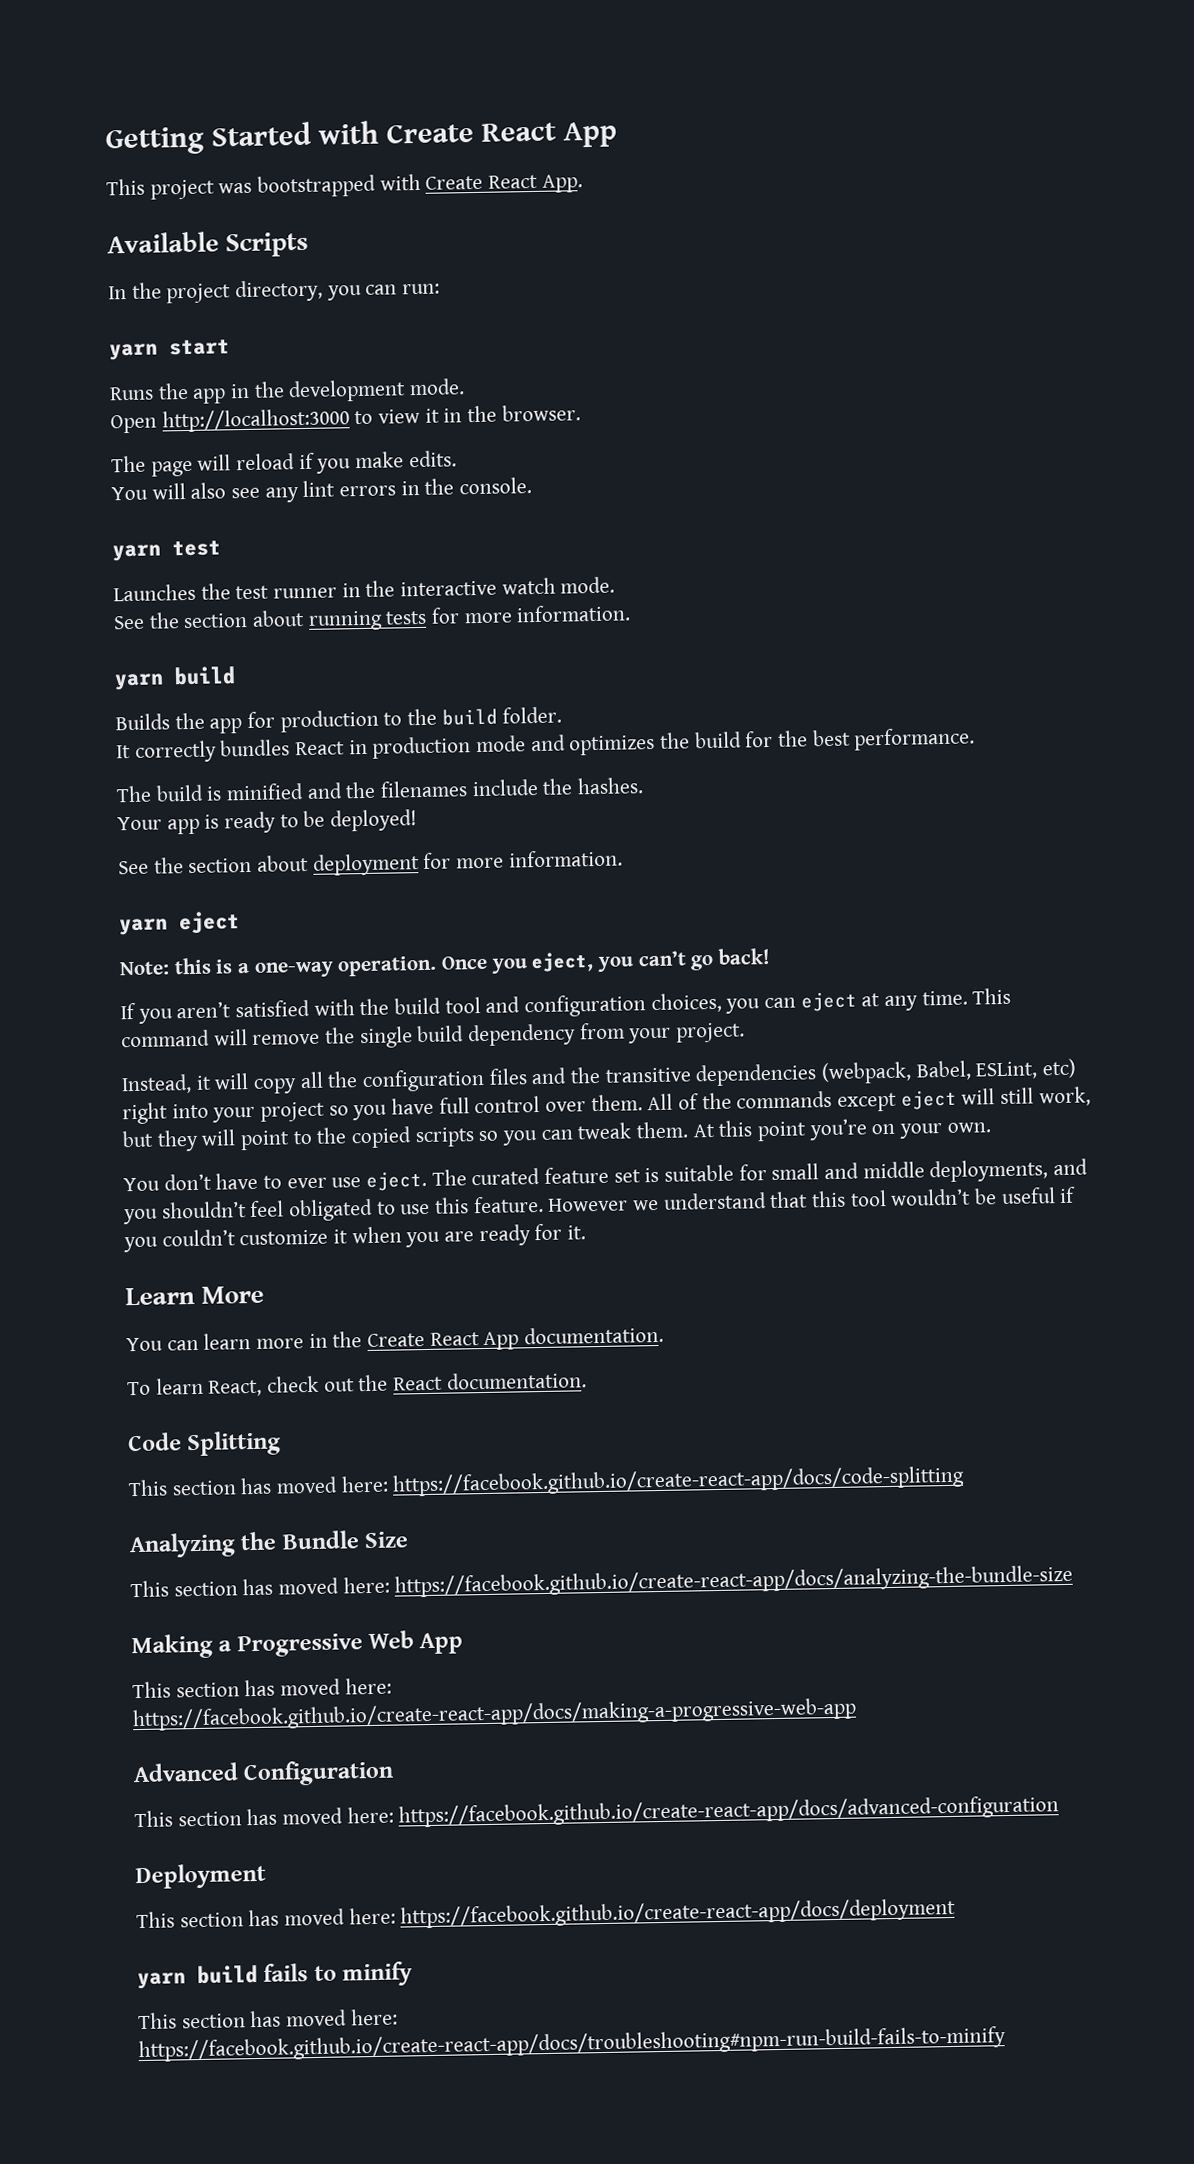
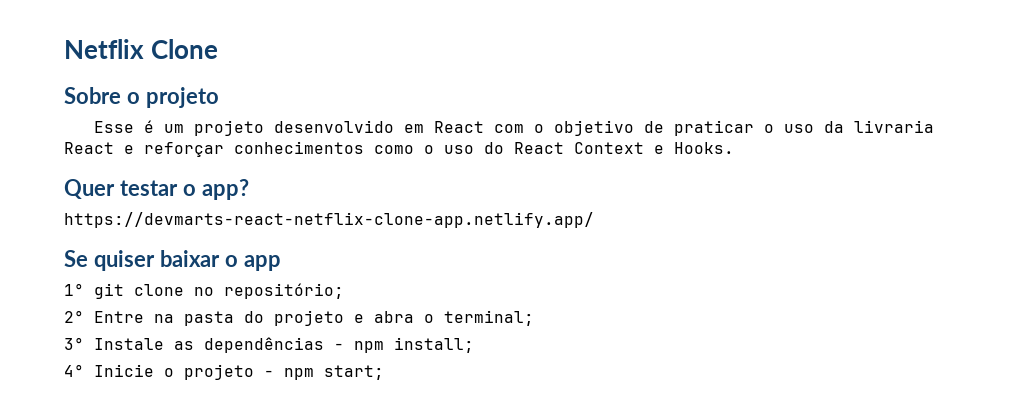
[105,120,617,156] [106,173,583,200] [107,231,310,258] [108,279,441,304] [109,339,230,361] [109,378,466,404] [110,404,581,434] [111,450,457,477] [111,477,533,503] [112,540,221,562] [113,576,616,602] [113,604,632,631] [114,666,236,691] [115,706,563,734] [116,727,976,763] [116,777,645,803] [117,809,418,835] [118,849,623,876] [119,911,240,936] [119,947,771,978] [120,987,1012,1024] [121,1022,746,1049] [121,1058,1077,1095] [122,1086,1091,1125] [122,1118,991,1152] [123,1158,1089,1192] [123,1186,1077,1225] [123,1223,587,1253] [125,1285,265,1306] [126,1325,665,1352] [127,1371,587,1397] [127,1430,282,1457] [128,1465,966,1497] [129,1530,410,1559] [130,1564,1074,1598] [131,1630,464,1660] [132,1677,392,1699] [132,1697,857,1732] [133,1759,395,1787] [134,1795,1060,1828] [135,1862,266,1890] [136,1897,957,1929] [137,1961,414,1990] [138,2008,398,2030] [138,2026,1006,2063] Getting Started with Create React App // This project was bootstrapped with Create React App. // Available Scripts // In the project directory, you can run: // yarn start // Runs the app in the development mode. // Open http://localhost:3000 to view it in the browser. // The page will reload if you make edits. // You will also see any lint errors in the console. // yarn test // Launches the test runner in the interactive watch mode. // See the section about running tests for more information. // yarn build // Builds the app for production to the build folder. // It correctly bundles React in production mode and optimizes the build for the best performance. // The build is minified and the filenames include the hashes. // Your app is ready to be deployed! // See the section about deployment for more information. // yarn eject // Note: this is a one-way operation. Once you eject, you can’t go back! // If you aren’t satisfied with the build tool and configuration choices, you can eject at any time. This command will remove the single build dependency from your project. // Instead, it will copy all the configuration files and the transitive dependencies (webpack, Babel, ESLint, etc) right into your project so you have full control over them. All of the commands except eject will still work, but they will point to the copied scripts so you can tweak them. At this point you’re on your own. // You don’t have to ever use eject. The curated feature set is suitable for small and middle deployments, and you shouldn’t feel obligated to use this feature. However we understand that this tool wouldn’t be useful if you couldn’t customize it when you are ready for it. // Learn More // You can learn more in the Create React App documentation. // To learn React, check out the React documentation. // Code Splitting // This section has moved here: https://facebook.github.io/create-react-app/docs/code-splitting // Analyzing the Bundle Size // This section has moved here: https://facebook.github.io/create-react-app/docs/analyzing-the-bundle-size // Making a Progressive Web App // This section has moved here: https://facebook.github.io/create-react-app/docs/making-a-progressive-web-app // Advanced Configuration // This section has moved here: https://facebook.github.io/create-react-app/docs/advanced-configuration // Deployment // This section has moved here: https://facebook.github.io/create-react-app/docs/deployment // yarn build fails to minify // This section has moved here: https://facebook.github.io/create-react-app/docs/troubleshooting#npm-run-build-fails-to-minify -> [64,39,218,59] [64,87,219,108] [93,120,934,136] [64,141,734,157] [64,179,249,200] [64,212,594,228] [64,250,281,271] [64,283,344,299] [64,310,534,326] [64,337,474,353] [64,364,384,380] Netflix Clone // Sobre o projeto // Esse é um projeto desenvolvido em React com o objetivo de praticar o uso da livraria React e reforçar conhecimentos como o uso do React Context e Hooks. // Quer testar o app? // https://devmarts-react-netflix-clone-app.netlify.app/ // Se quiser baixar o app // 1° git clone no repositório; // 2° Entre na pasta do projeto e abra o terminal; // 3° Instale as dependências - npm install; // 4° Inicie o projeto - npm start;

